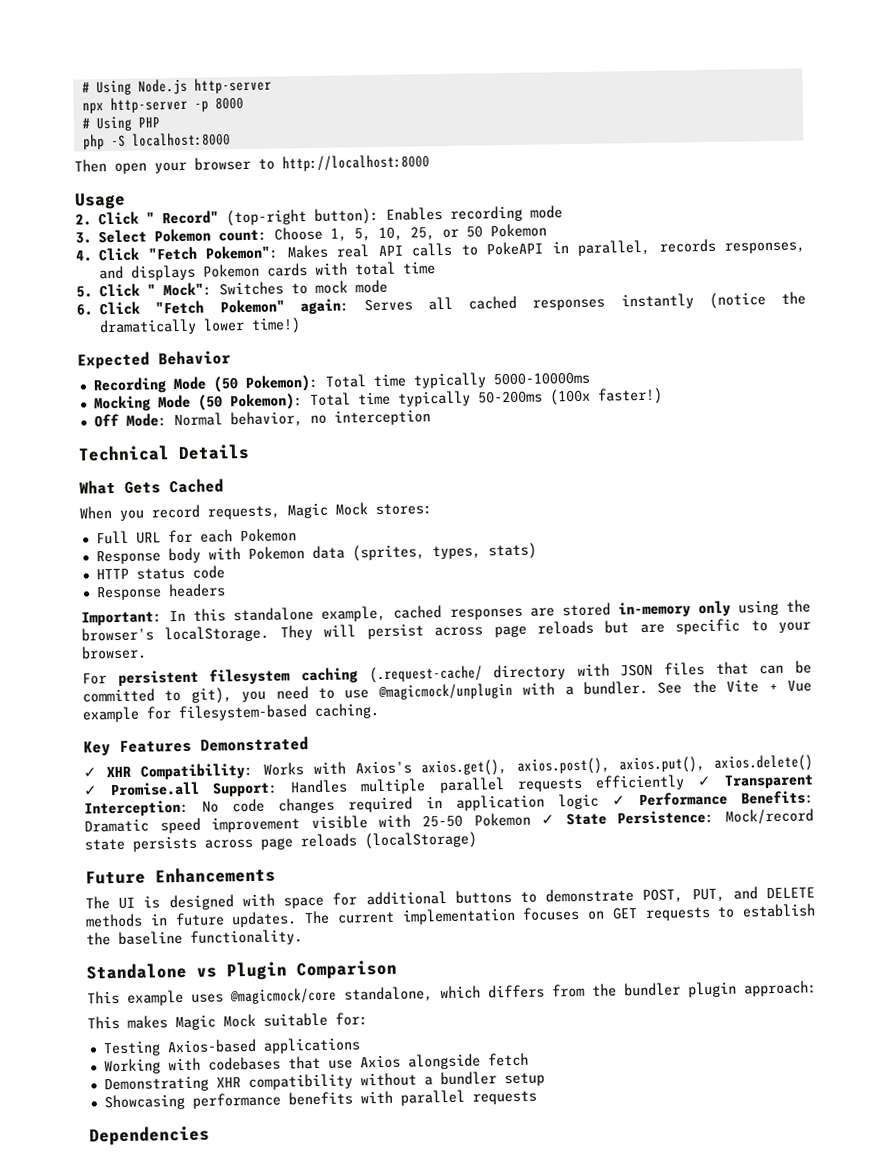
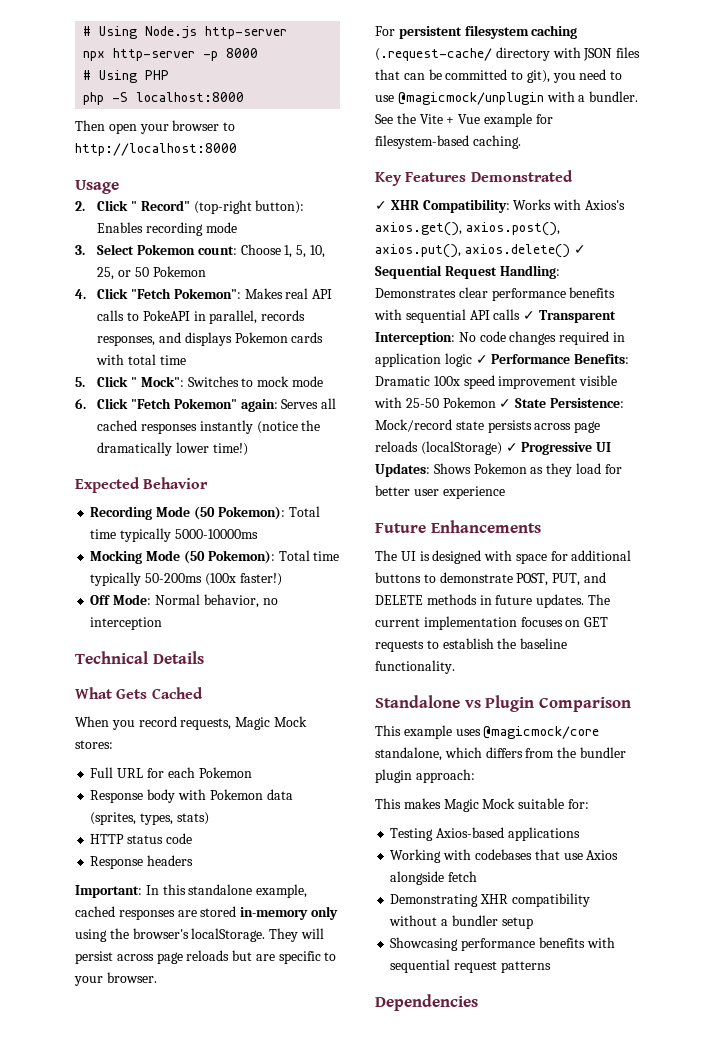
[110,774,685,797] Promise.all Support: Handles multiple parallel requests efficiently -> [375,265,560,279] [375,287,616,301] [374,309,521,323] Sequential Request Handling: Demonstrates clear performance benefits with sequential API calls
(149, 825) none -> [433,376,460,386] 100x
(477, 840) none -> [505,442,612,455] [375,463,622,477] [375,485,505,499] ✓ Progressive UI Updates: Shows Pokemon as they load for better user experience
[399,1089,537,1106] parallel requests -> [390,959,551,973] sequential request patterns

